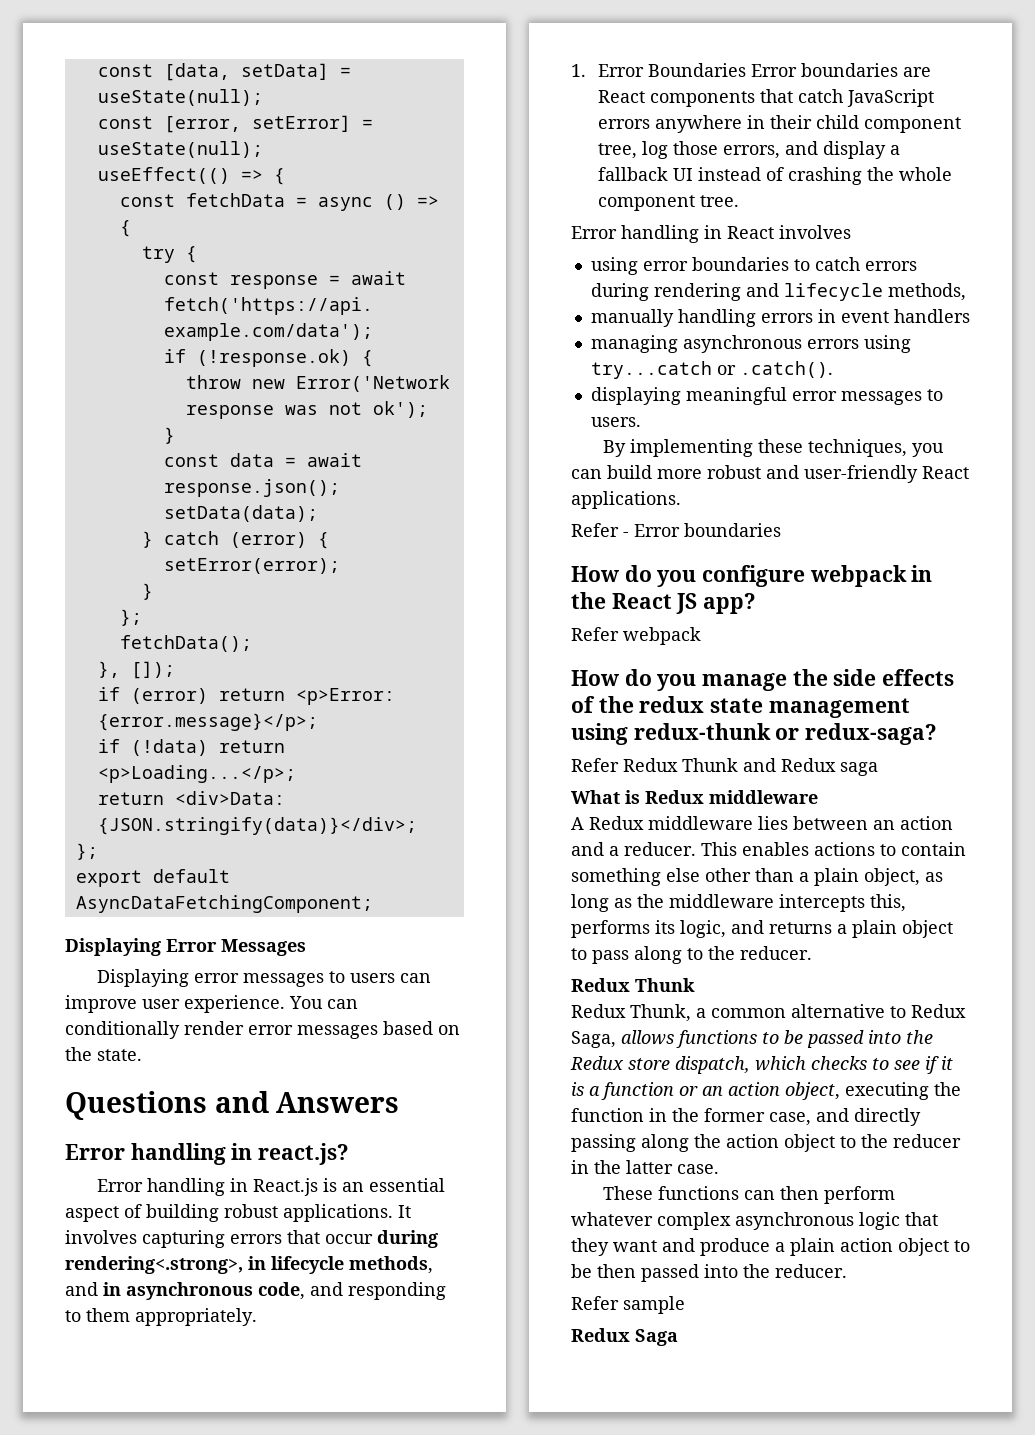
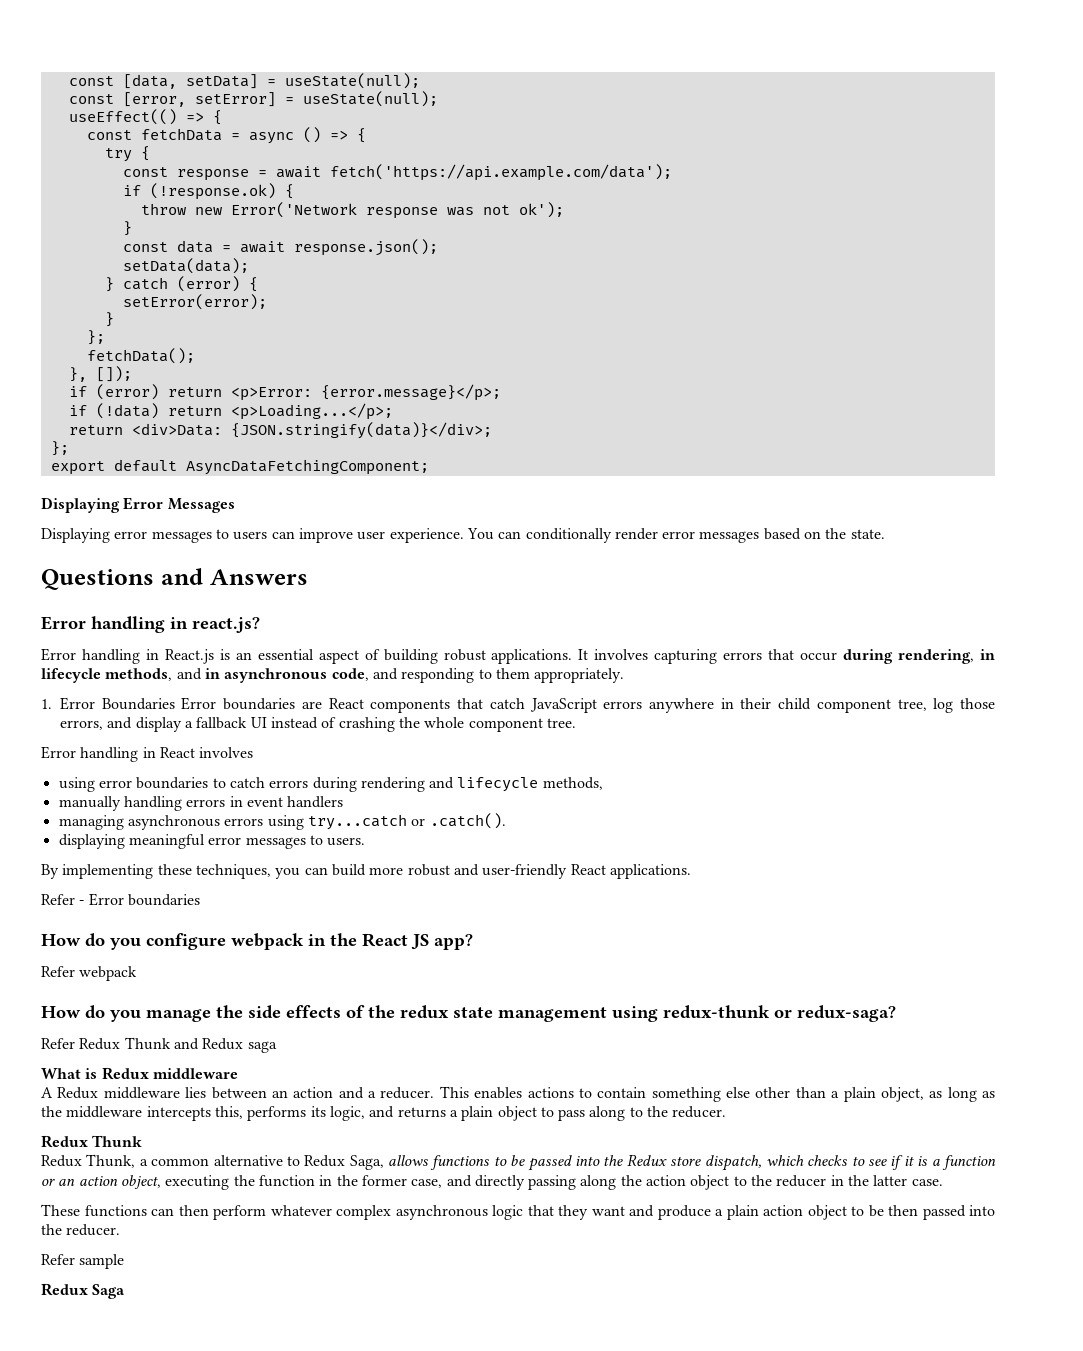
[65,1256,243,1274] rendering<.strong>, -> [898,649,975,664] rendering,

